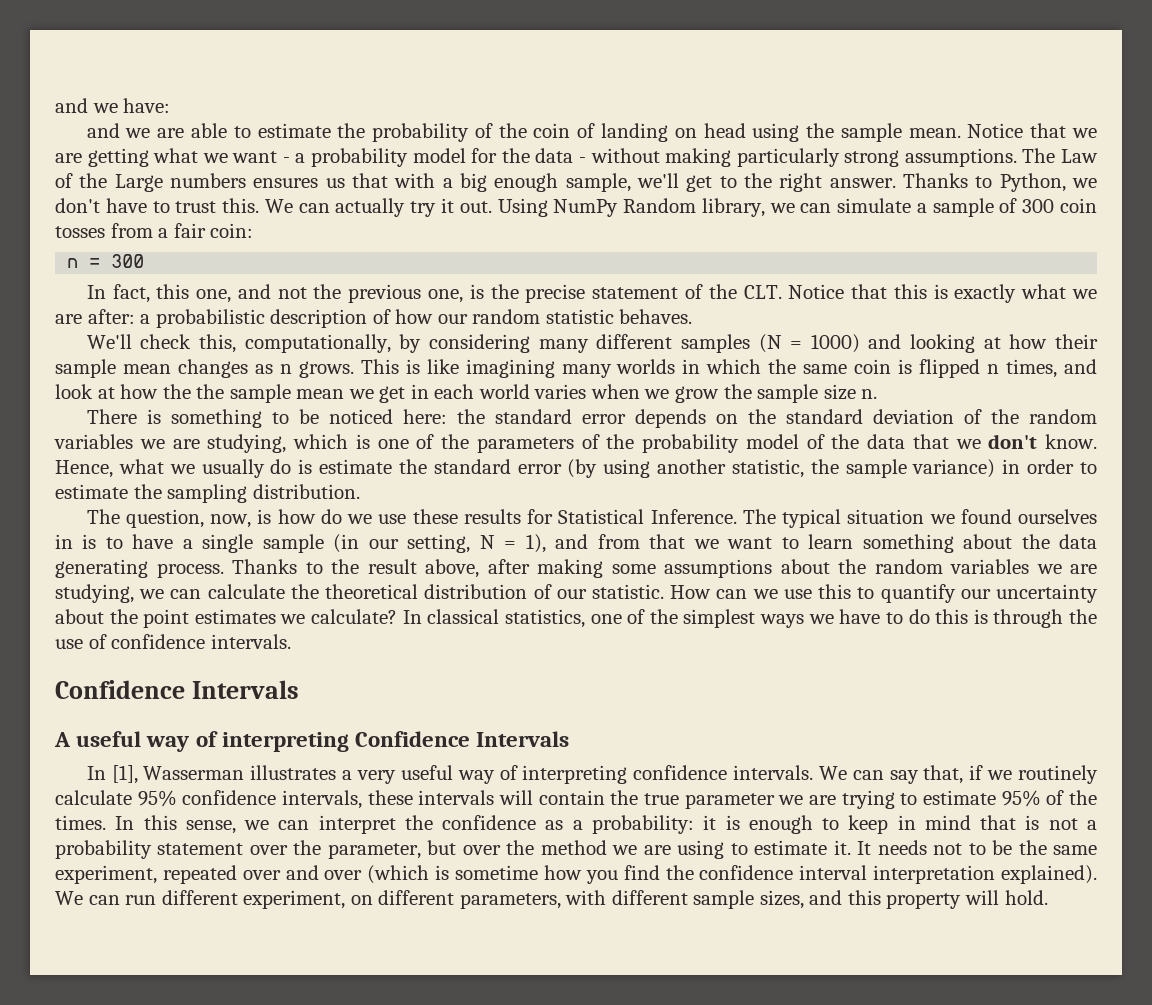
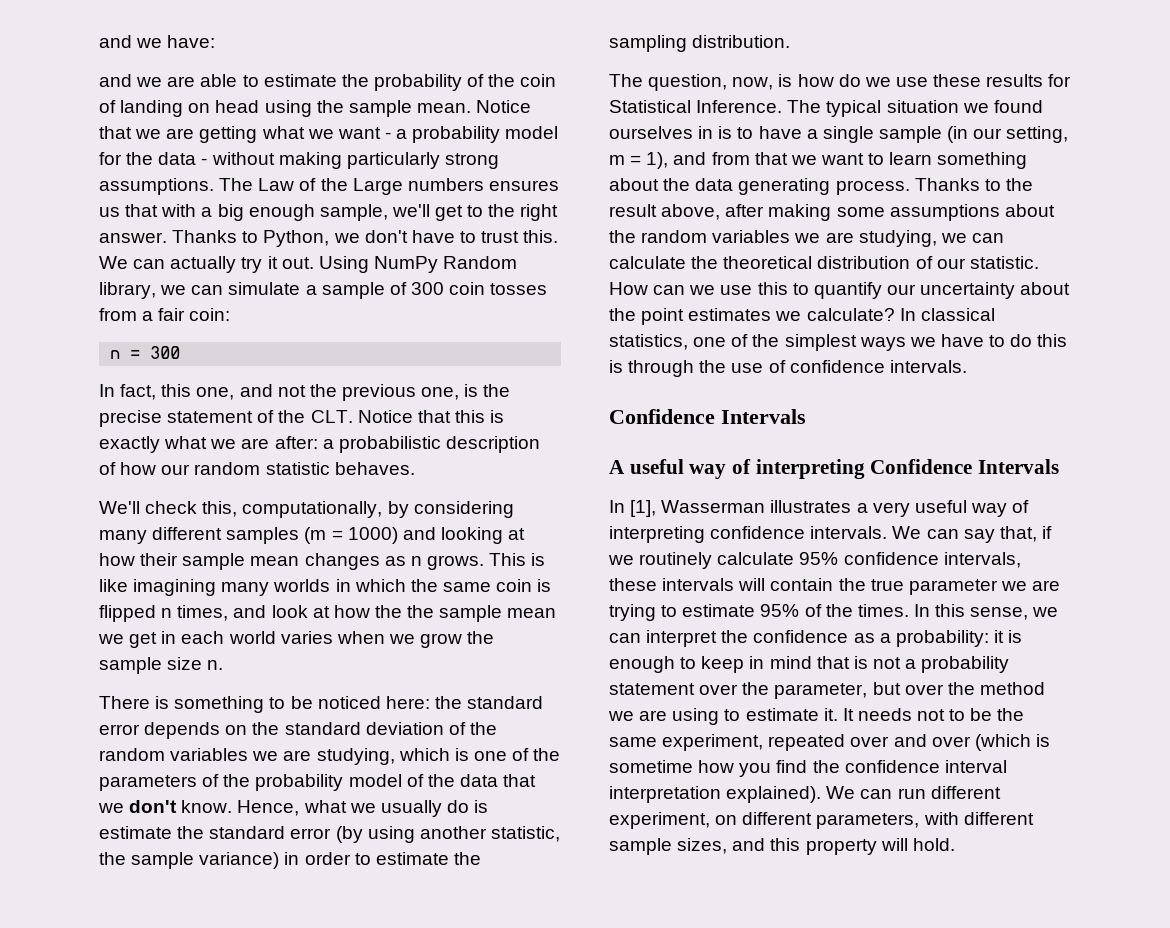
[758,334,782,353] (N -> [304,527,327,544] (m
[479,535,495,549] N -> [609,155,625,165] m

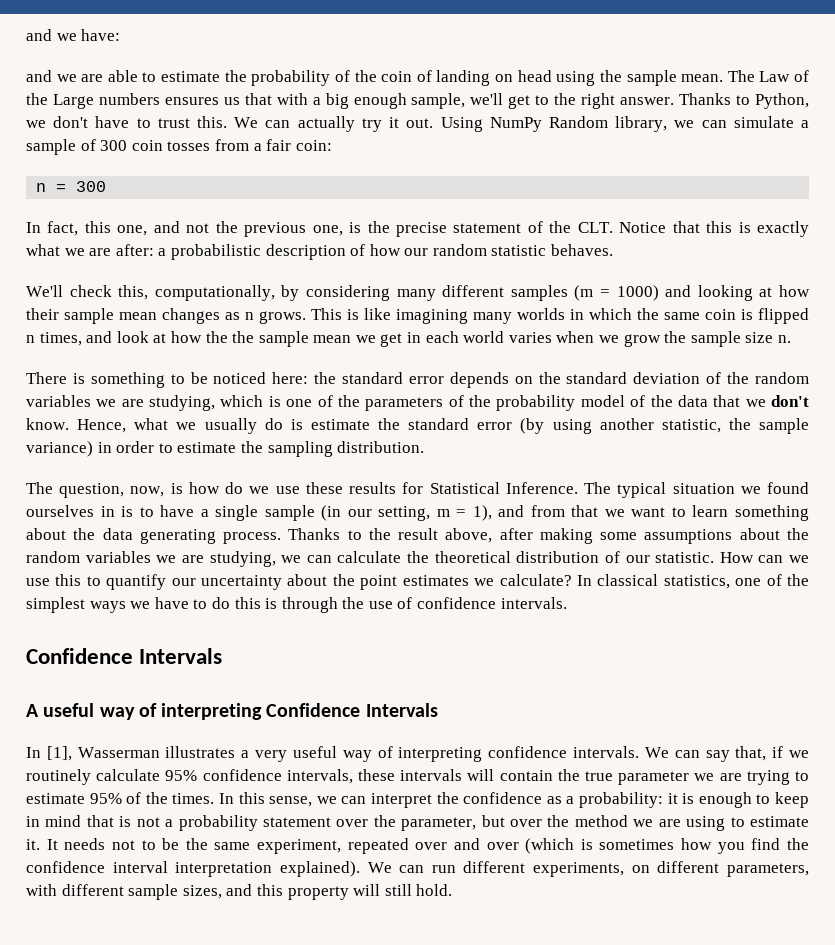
[476,100,532,113] [99,126,559,143] [99,152,499,169] [99,178,214,195] Notice that we are getting what we want - a probability model for the data - without making particularly strong assumptions. -> (724, 78) none
[609,760,693,773] sometime -> [599,839,675,850] sometimes
[609,812,710,829] experiment, -> [533,862,625,877] experiments,
(908, 844) none -> [384,884,412,896] still

